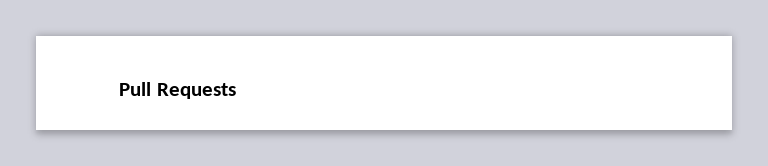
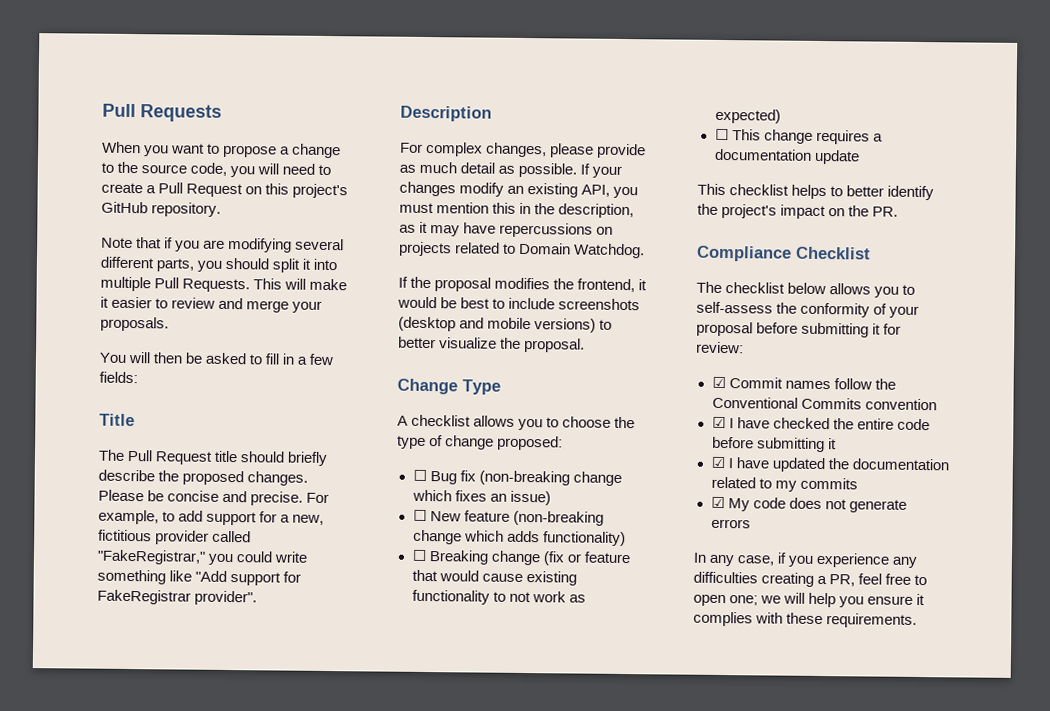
(236, 91) none -> [102,141,342,159] [101,161,332,178] [101,182,349,199] [101,201,222,217] [101,237,345,253] [100,256,338,273] [100,276,348,293] [100,296,323,313] [100,316,169,332] [99,351,335,366] [99,371,138,384] [99,413,135,427] [98,449,329,467] [98,469,309,486] [98,489,330,506] [98,509,325,526] [98,529,252,545] [97,549,309,566] [97,569,302,586] [97,589,258,606] [400,105,492,122] [400,141,647,159] [399,161,623,178] [399,181,639,199] [399,202,635,219] [399,221,614,238] [399,241,646,259] [398,276,648,293] [397,296,641,311] [398,316,613,333] [398,336,586,353] [397,378,501,395] [397,414,636,431] [397,435,564,451] [412,469,622,486] [411,489,551,506] [412,509,604,526] [412,529,626,547] [411,549,631,566] [411,569,577,586] [411,589,586,605] [714,108,781,124] [714,128,883,145] [713,148,860,165] [697,183,935,201] [697,203,899,220] [696,245,871,262] [696,281,916,298] [696,301,920,318] [696,321,902,338] [696,341,744,354] [711,376,896,390] [711,396,937,411] [711,416,930,431] [711,436,837,453] [710,456,949,473] [710,476,858,492] [710,496,907,513] [710,518,751,529] [693,552,918,568] [693,571,928,587] [693,592,926,608] [693,611,918,628] // When you want to propose a change to the source code, you will need to create a Pull Request on this project's GitHub repository. // Note that if you are modifying several different parts, you should split it into multiple Pull Requests. This will make it easier to review and merge your proposals. // You will then be asked to fill in a few fields: // Title // The Pull Request title should briefly describe the proposed changes. Please be concise and precise. For example, to add support for a new, fictitious provider called "FakeRegistrar," you could write something like "Add support for FakeRegistrar provider". // Description // For complex changes, please provide as much detail as possible. If your changes modify an existing API, you must mention this in the description, as it may have repercussions on projects related to Domain Watchdog. // If the proposal modifies the frontend, it would be best to include screenshots (desktop and mobile versions) to better visualize the proposal. // Change Type // A checklist allows you to choose the type of change proposed: // ☐ Bug fix (non-breaking change which fixes an issue) // ☐ New feature (non-breaking change which adds functionality) // ☐ Breaking change (fix or feature that would cause existing functionality to not work as expected) // ☐ This change requires a documentation update // This checklist helps to better identify the project's impact on the PR. // Compliance Checklist // The checklist below allows you to self-assess the conformity of your proposal before submitting it for review: // ☑ Commit names follow the Conventional Commits convention // ☑ I have checked the entire code before submitting it // ☑ I have updated the documentation related to my commits // ☑ My code does not generate errors // In any case, if you experience any difficulties creating a PR, feel free to open one; we will help you ensure it complies with these requirements.

